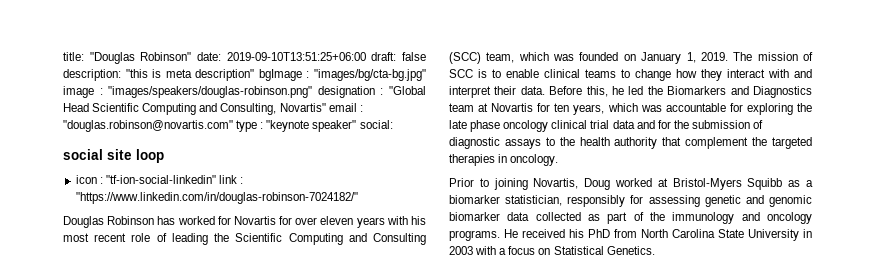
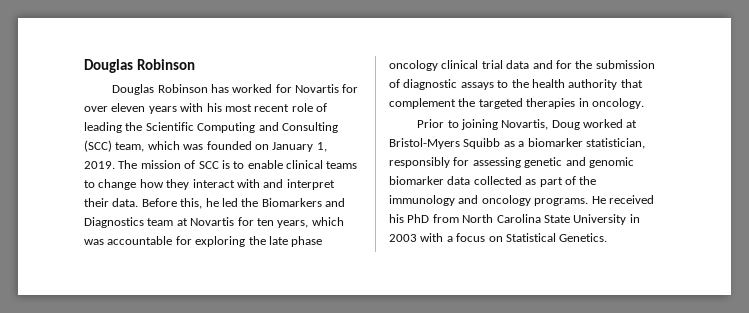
[63,52,426,64] [63,69,426,81] [63,86,427,98] [63,103,363,115] [63,120,393,132] [63,149,164,163] [75,175,244,184] [75,192,358,204] title: "Douglas Robinson" date: 2019-09-10T13:51:25+06:00 draft: false description: "this is meta description" bgImage : "images/bg/cta-bg.jpg" image : "images/speakers/douglas-robinson.png" designation : "Global Head Scientific Computing and Consulting, Novartis" email : "douglas.robinson@novartis.com" type : "keynote speaker" social: // social site loop // icon : "tf-ion-social-linkedin" link : "https://www.linkedin.com/in/douglas-robinson-7024182/" -> [84,59,196,73] Douglas Robinson

